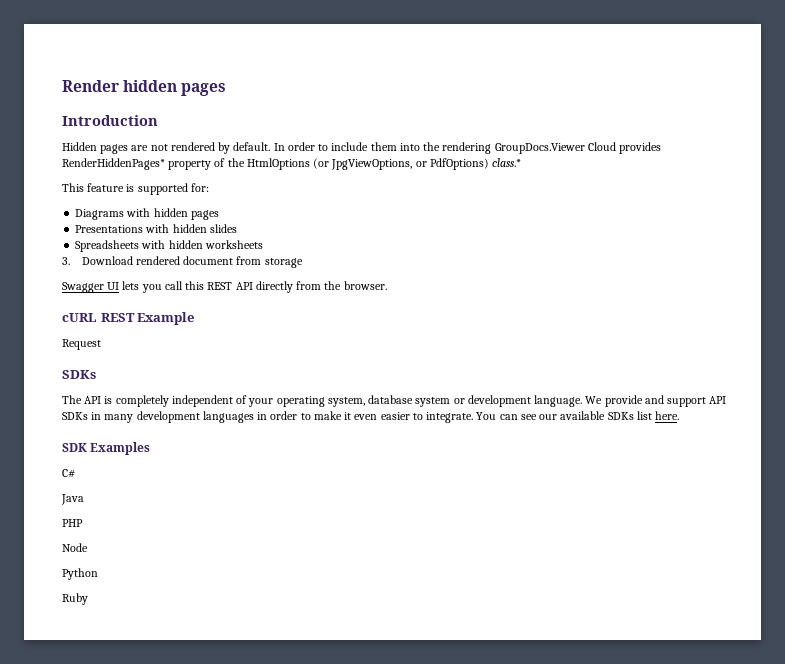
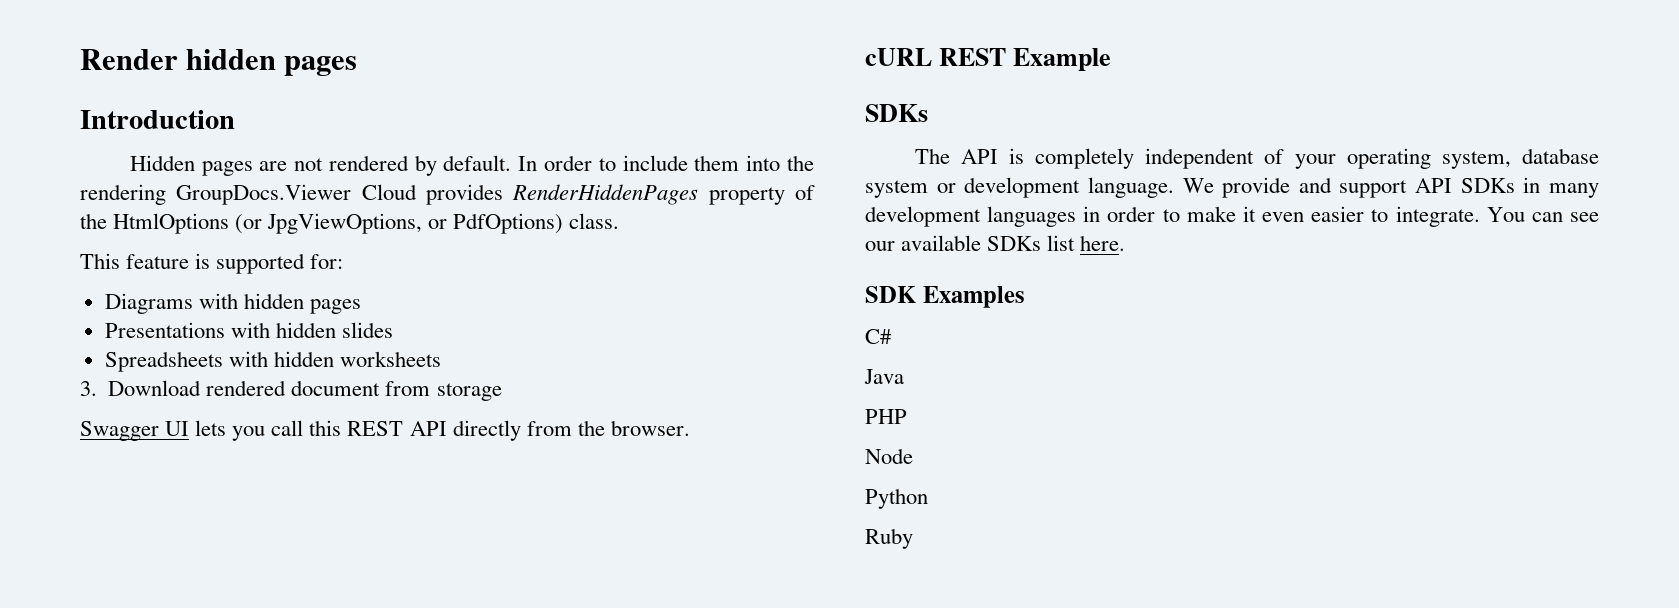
[62,158,165,170] RenderHiddenPages* -> [512,184,699,205] RenderHiddenPages
[492,158,522,167] class.* -> [569,213,620,229] class.
[62,339,101,350] // Request -> (1112, 59) none

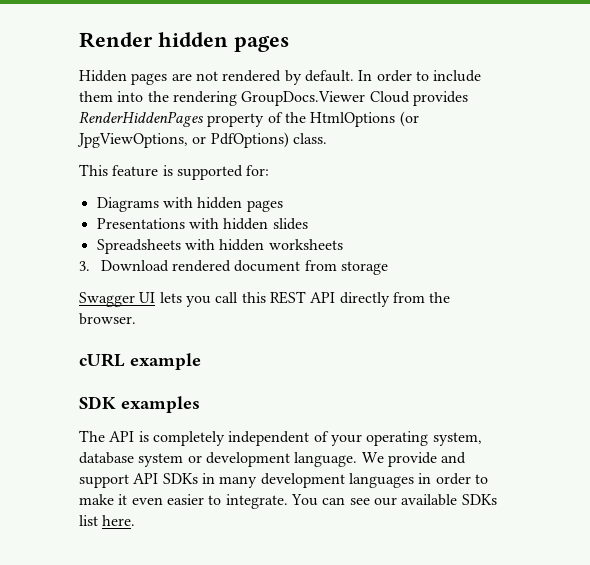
[80,110,235,129] // Introduction -> (289, 43) none
[939,48,1112,71] [865,104,928,122] REST Example // SDKs -> [130,353,201,370] [79,396,200,413] example // SDK examples
[865,286,1025,308] [865,329,892,344] [864,369,904,384] [865,409,907,424] [865,448,913,464] [865,488,928,509] [865,528,913,549] // SDK Examples // C# // Java // PHP // Node // Python // Ruby -> (136, 520) none

